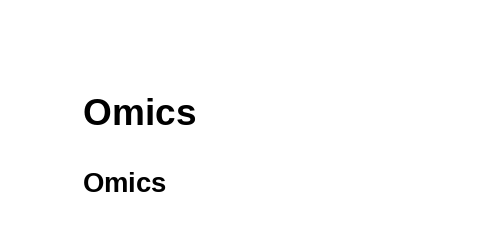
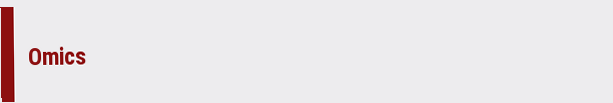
[83,98,197,125] [83,172,166,192] Omics // Omics -> [27,46,87,66] Omics

